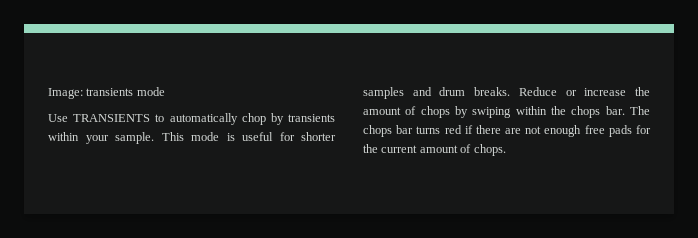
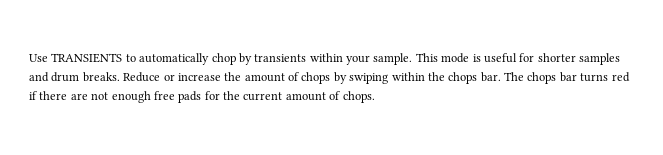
[48,87,165,99] Image: transients mode // -> (29, 58) none

